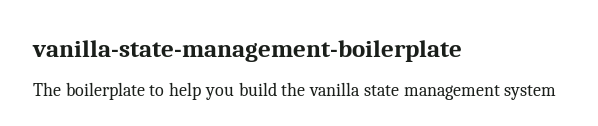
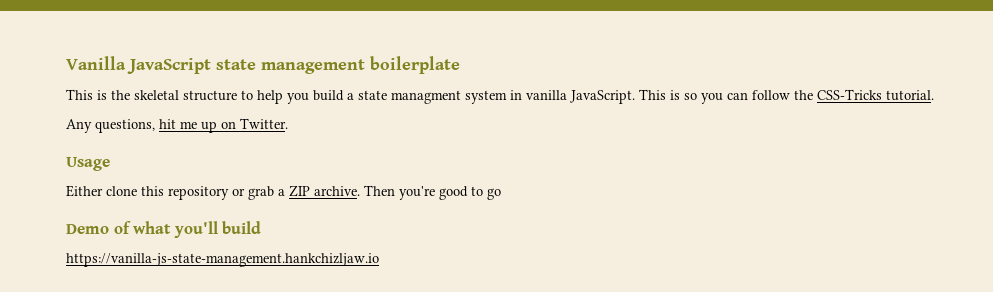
[32,40,462,62] [33,82,557,100] vanilla-state-management-boilerplate // The boilerplate to help you build the vanilla state management system -> [66,56,460,74] [66,89,934,104] [66,118,288,133] [66,157,110,171] [66,185,501,200] [66,221,262,238] [66,253,379,267] Vanilla JavaScript state management boilerplate // This is the skeletal structure to help you build a state managment system in vanilla JavaScript. This is so you can follow the CSS-Tricks tutorial. // Any questions, hit me up on Twitter. // Usage // Either clone this repository or grab a ZIP archive. Then you're good to go // Demo of what you'll build // https://vanilla-js-state-management.hankchizljaw.io

